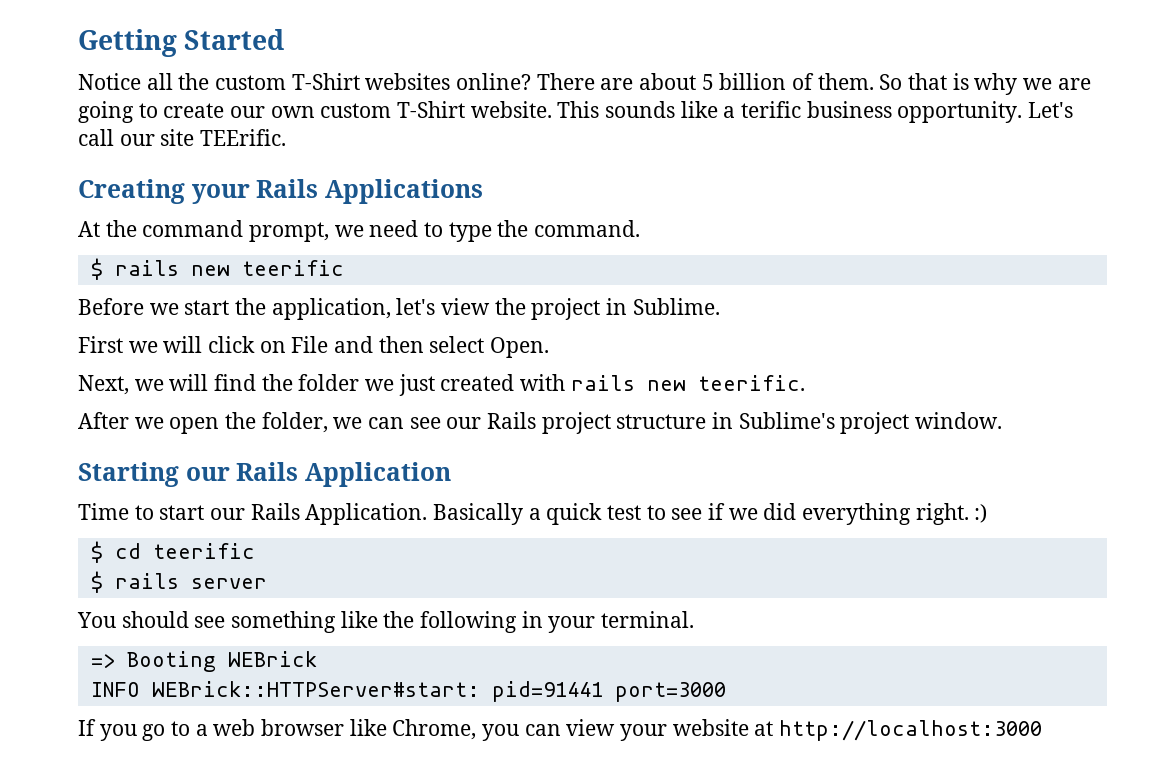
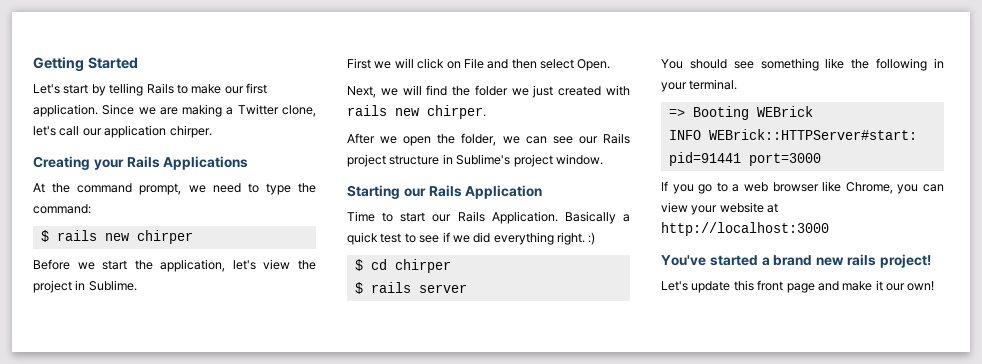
[78,73,1091,95] [78,101,1074,123] [78,129,287,146] Notice all the custom T-Shirt websites online? There are about 5 billion of them. So that is why we are going to create our own custom T-Shirt website. This sounds like a terific business opportunity. Let's call our site TEErific. -> [33,83,267,96] [33,104,316,117] [33,125,212,138] Let's start by telling Rails to make our first application. Since we are making a Twitter clone, let's call our application chirper.
[534,220,641,237] command. -> [33,204,91,214] command:
[241,260,344,276] teerific -> [136,230,193,244] chirper
[697,375,805,391] teerific. -> [427,105,486,119] chirper.
[152,543,255,559] teerific -> [394,259,451,273] chirper
(1043, 730) none -> [661,254,931,268] [661,280,935,293] // You've started a brand new rails project! // Let's update this front page and make it our own!

